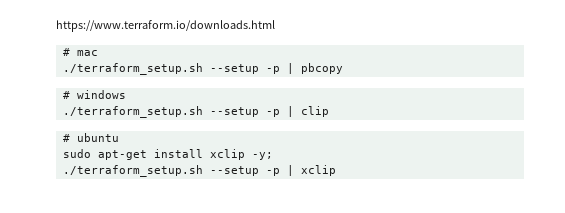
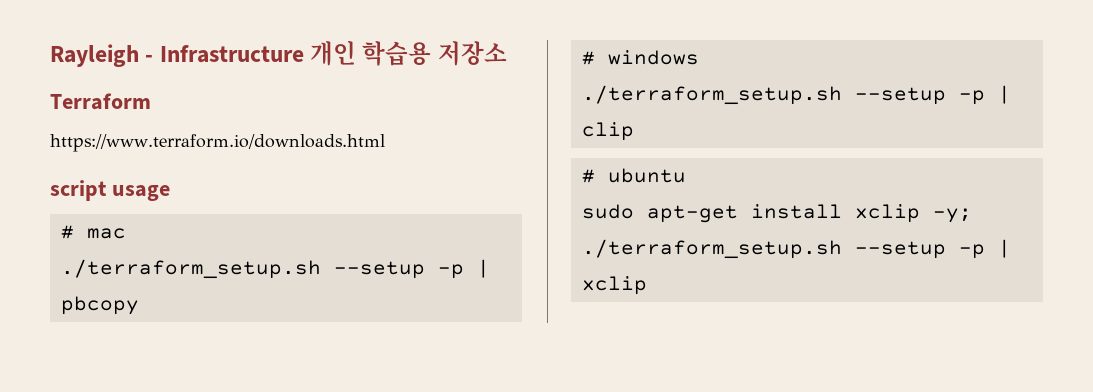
(56, 26) none -> [50,41,507,67] [50,93,151,110] Rayleigh - Infrastructure 개인 학습용 저장소 // Terraform //
(275, 26) none -> [50,180,170,201] // script usage

